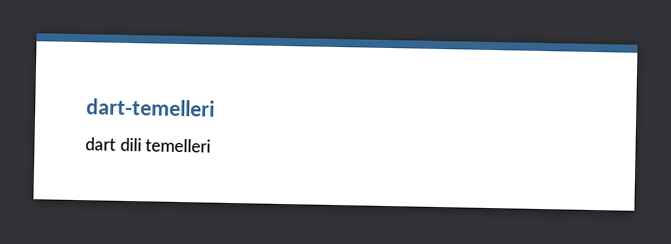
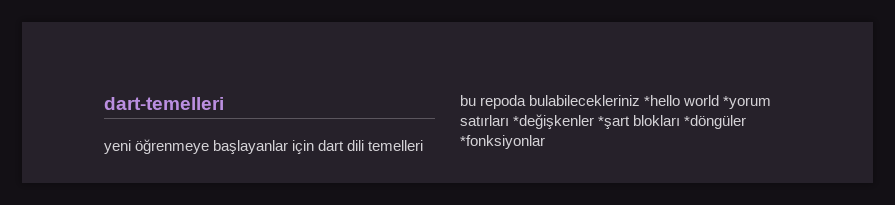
[85,137,212,153] dart dili temelleri -> [104,139,424,154] [460,95,772,109] [460,114,747,129] [460,135,545,149] yeni öğrenmeye başlayanlar için dart dili temelleri bu repoda bulabilecekleriniz *hello world *yorum satırları *değişkenler *şart blokları *döngüler *fonksiyonlar

